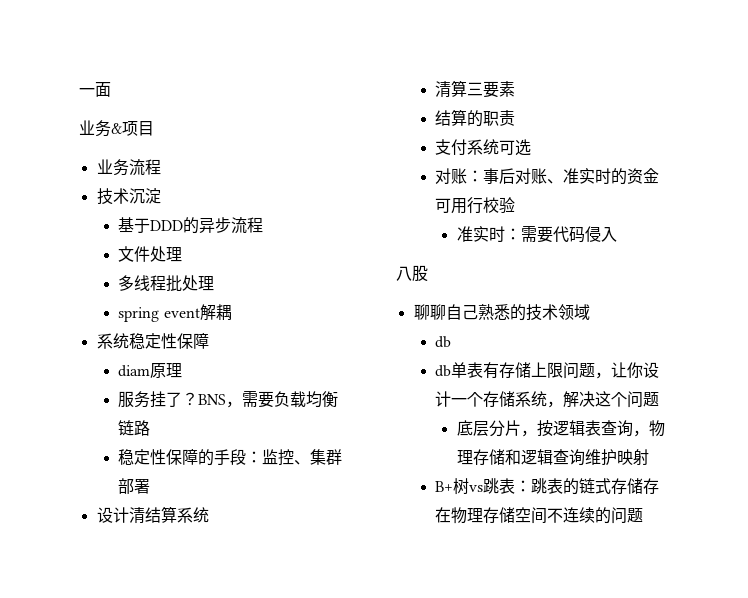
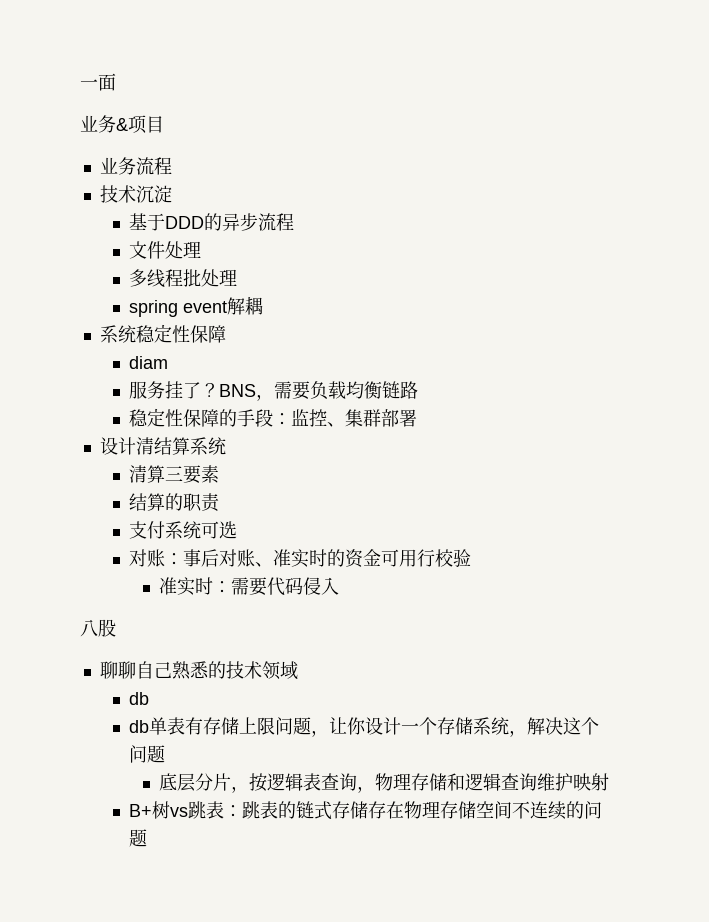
[150,363,183,378] 原理 -> (169, 362) none

